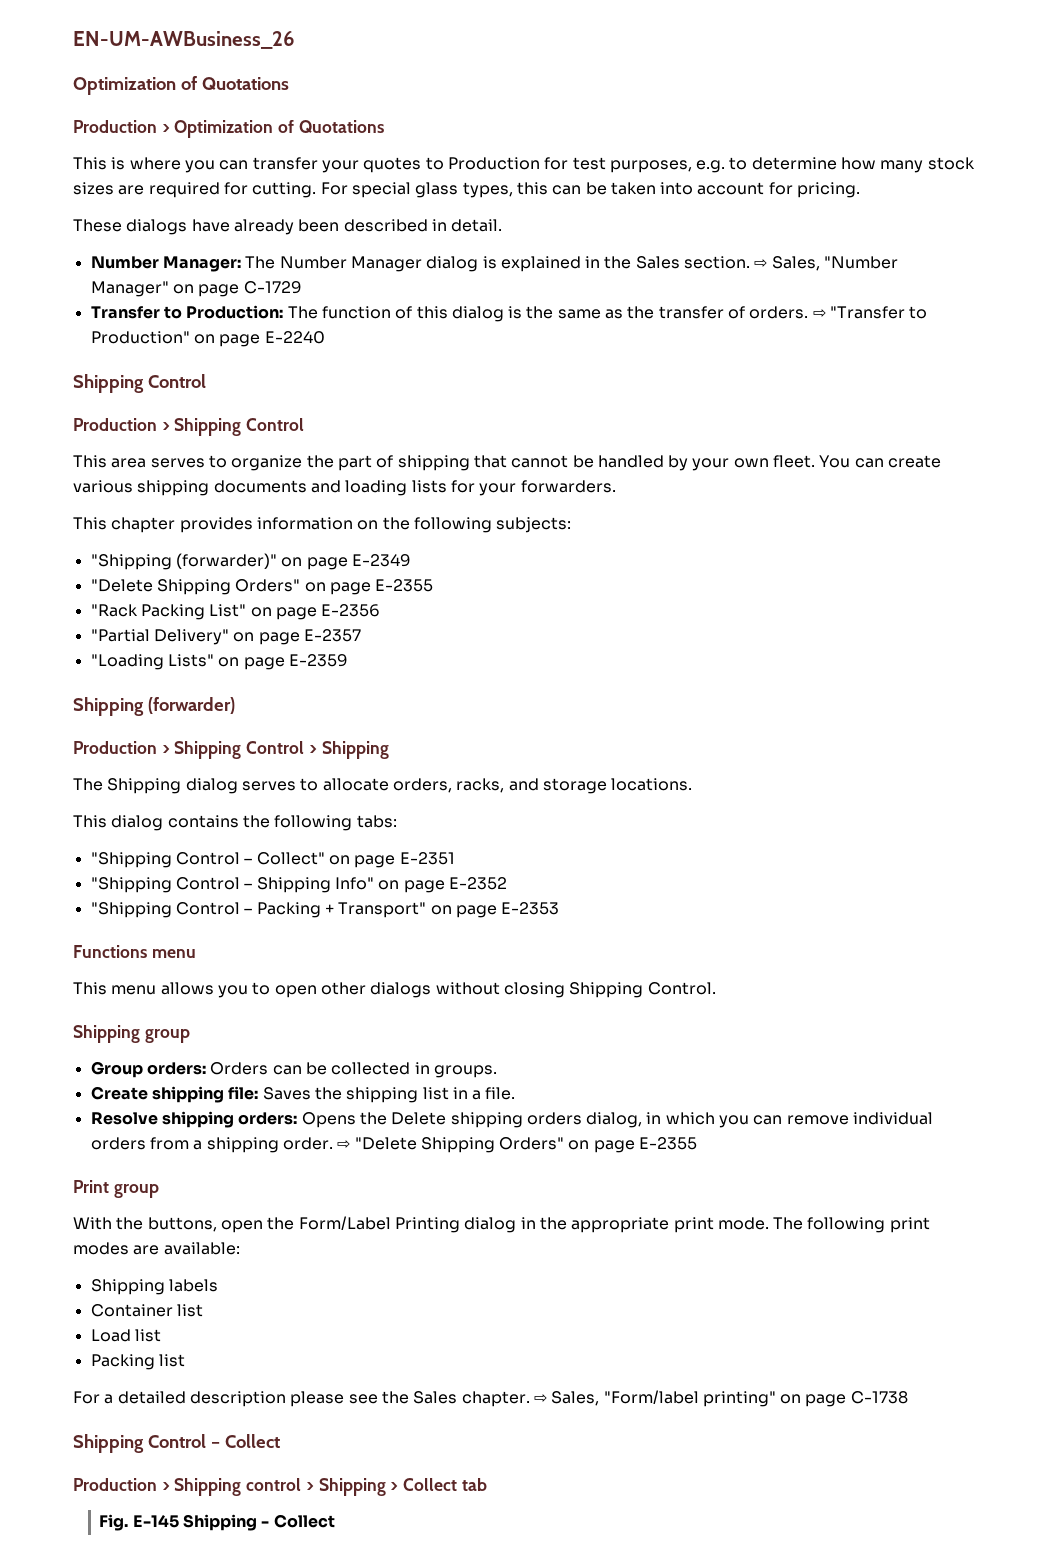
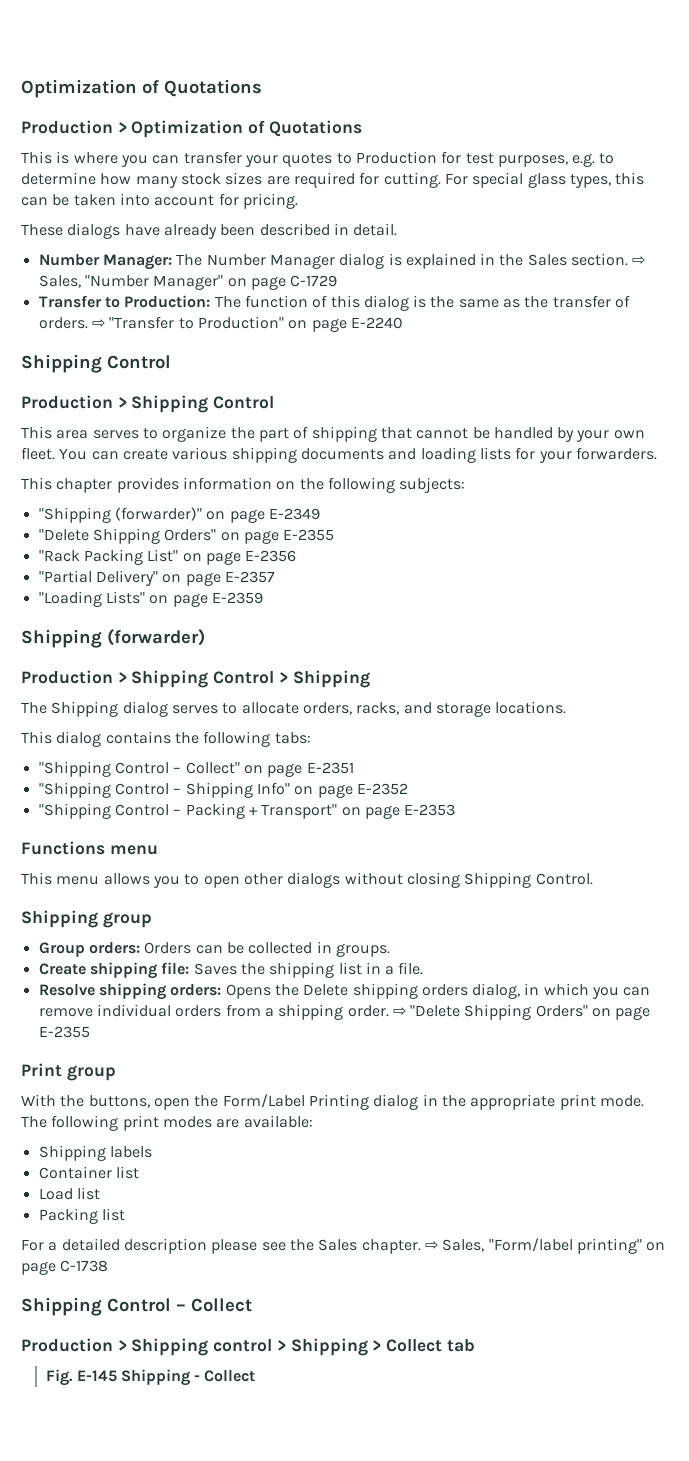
[73,31,295,49] EN-UM-AWBusiness_26 // -> (21, 88) none

